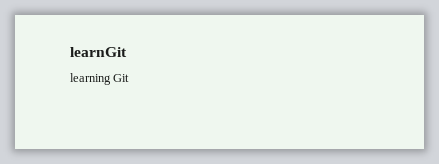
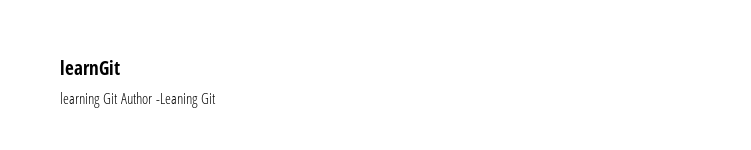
(130, 78) none -> [121,92,217,108] Author -Leaning Git

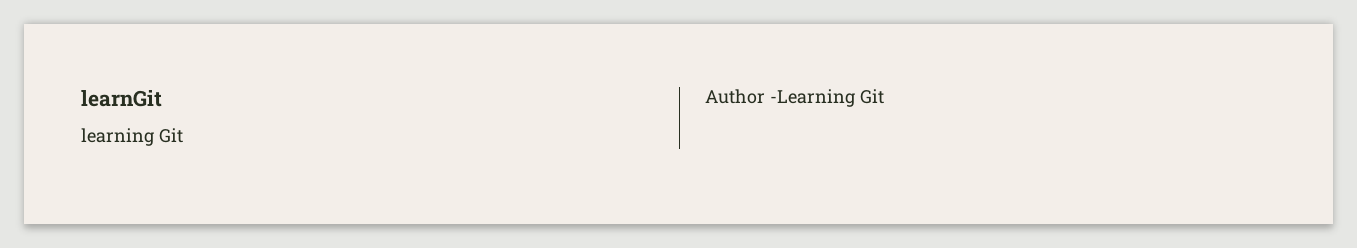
[121,92,199,108] Author -Leaning -> [705,89,855,107] // Author -Learning

